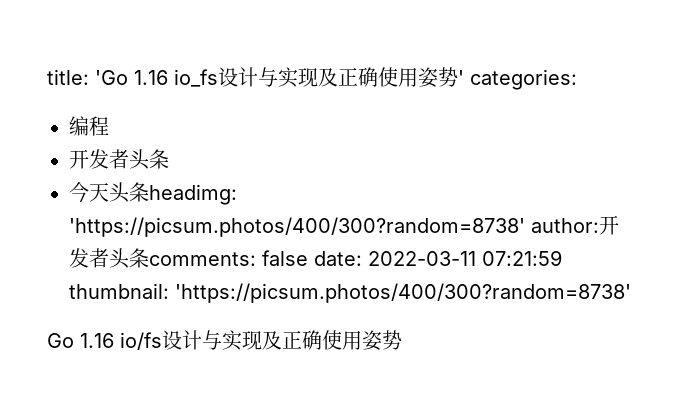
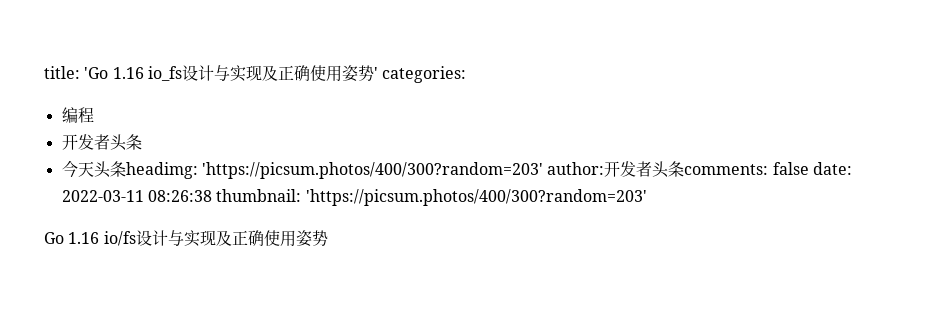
[69,217,525,237] 'https://picsum.photos/400/300?random=8738' -> [201,162,543,179] 'https://picsum.photos/400/300?random=203'
[482,250,562,266] [69,283,631,303] 07:21:59 thumbnail: 'https://picsum.photos/400/300?random=8738' -> [147,189,647,206] 08:26:38 thumbnail: 'https://picsum.photos/400/300?random=203'

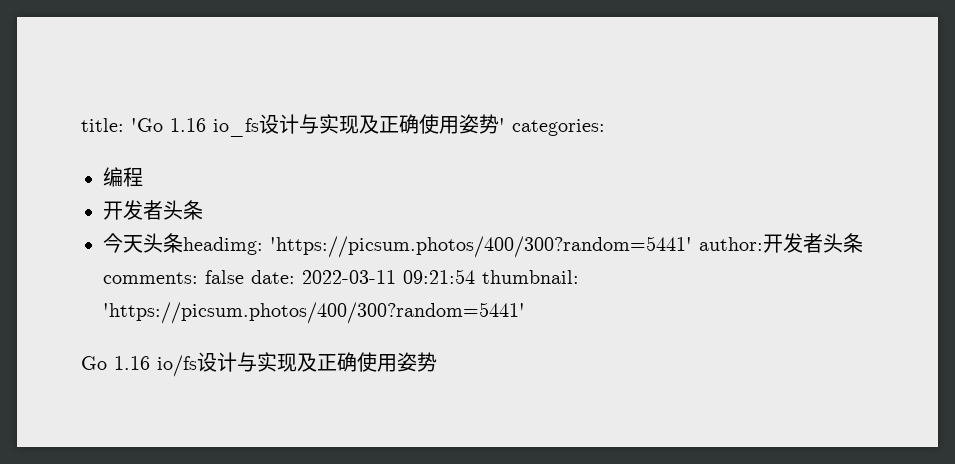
[201,162,543,179] 'https://picsum.photos/400/300?random=203' -> [270,236,692,258] 'https://picsum.photos/400/300?random=5441'
[147,189,647,206] 08:26:38 thumbnail: 'https://picsum.photos/400/300?random=203' -> [403,269,579,284] [103,302,525,324] 09:21:54 thumbnail: 'https://picsum.photos/400/300?random=5441'

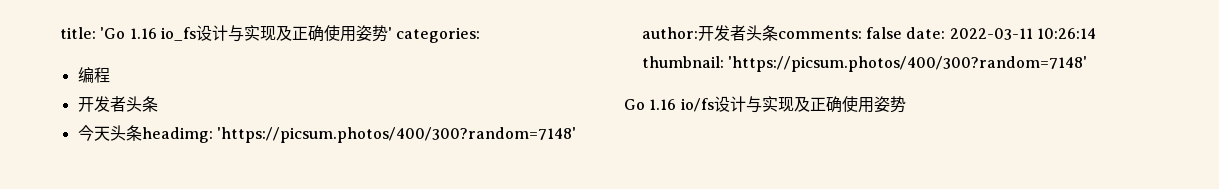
[270,236,692,258] 'https://picsum.photos/400/300?random=5441' -> [216,127,576,143] 'https://picsum.photos/400/300?random=7148'
[403,269,579,284] [103,302,525,324] 09:21:54 thumbnail: 'https://picsum.photos/400/300?random=5441' -> [1036,28,1096,39] [641,56,1087,72] 10:26:14 thumbnail: 'https://picsum.photos/400/300?random=7148'

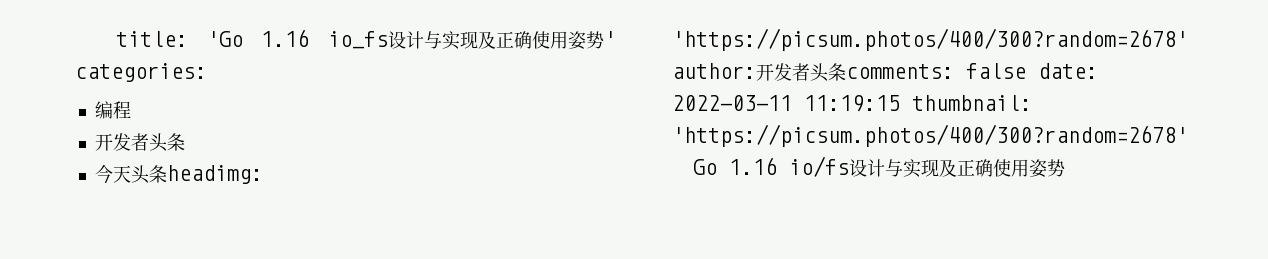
[216,127,576,143] 'https://picsum.photos/400/300?random=7148' -> [671,28,1188,51] 'https://picsum.photos/400/300?random=2678'
[1036,28,1096,39] [641,56,1087,72] 10:26:14 thumbnail: 'https://picsum.photos/400/300?random=7148' -> [803,95,1032,112] [671,124,1188,147] 11:19:15 thumbnail: 'https://picsum.photos/400/300?random=2678'

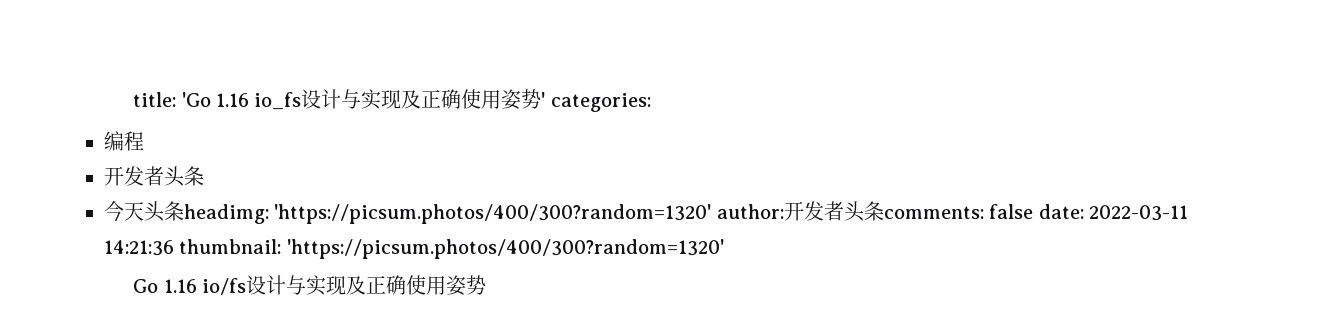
[671,28,1188,51] 'https://picsum.photos/400/300?random=2678' -> [274,204,712,224] 'https://picsum.photos/400/300?random=1320'
[803,95,1032,112] [671,124,1188,147] 11:19:15 thumbnail: 'https://picsum.photos/400/300?random=2678' -> [104,239,724,259] 14:21:36 thumbnail: 'https://picsum.photos/400/300?random=1320'

